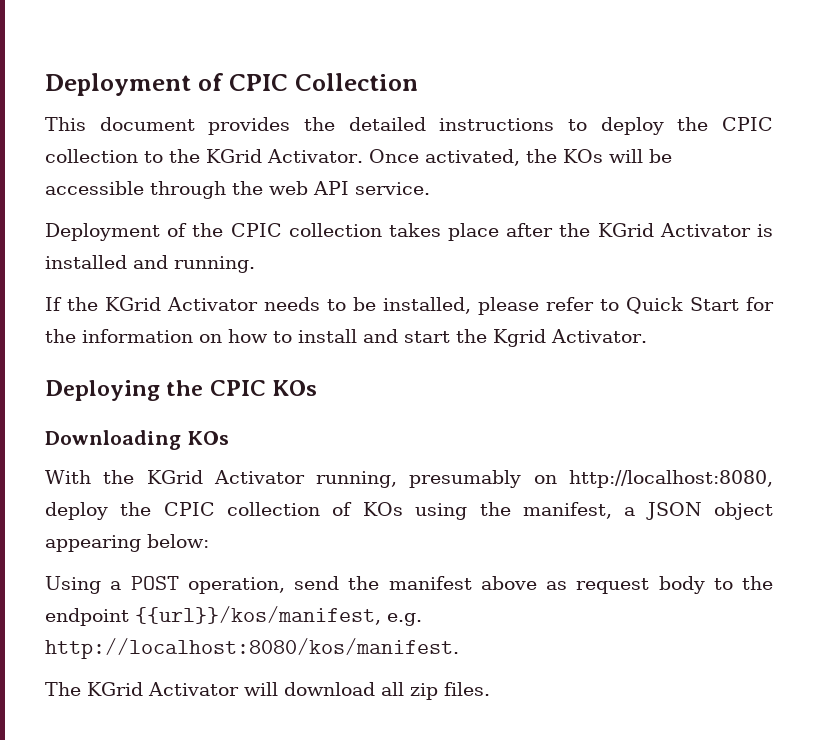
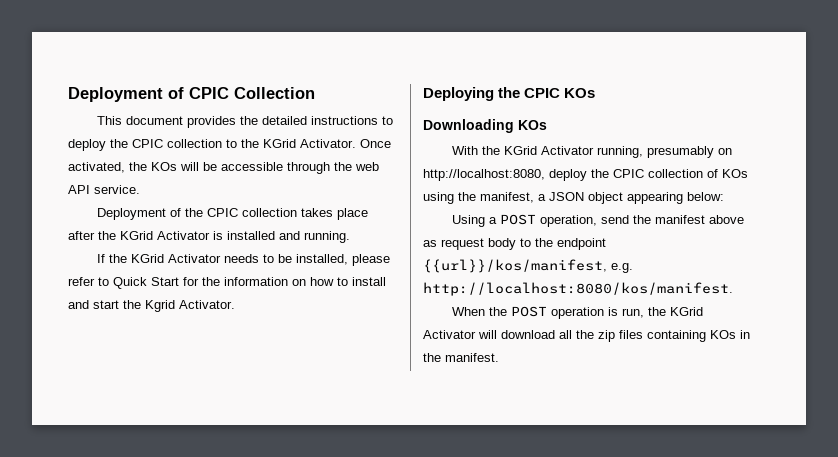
[45,682,81,696] The -> [452,306,667,319] When the POST operation is run, the
[410,682,490,700] zip files. -> [576,330,750,342] [423,353,499,362] the zip files containing KOs in the manifest.

